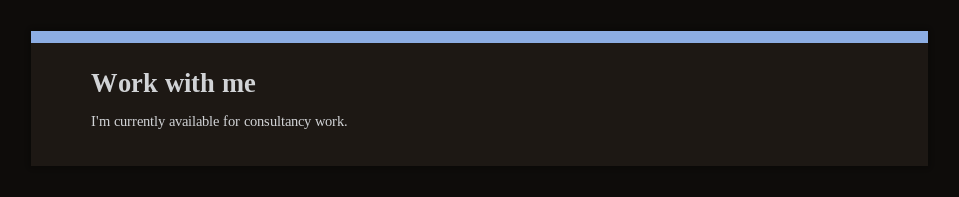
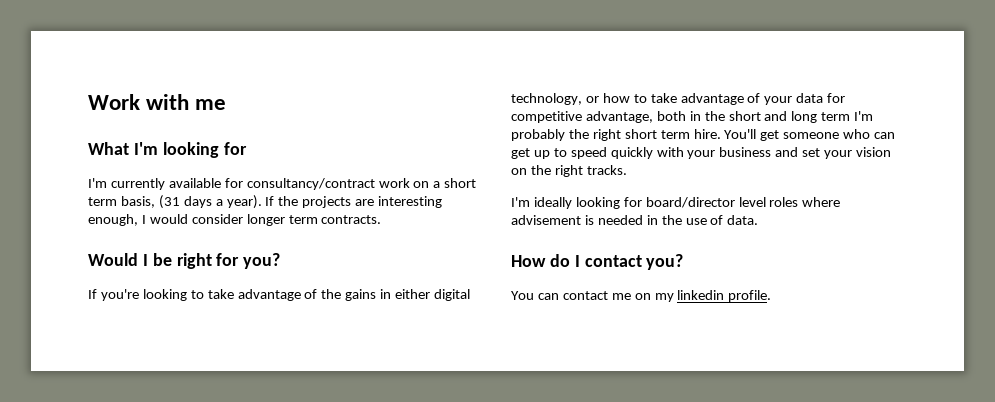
(257, 85) none -> [88,142,247,158] // What I'm looking for
[244,116,348,129] consultancy work. -> [246,178,477,190] [88,195,443,209] [88,214,382,226] [88,253,281,269] [88,289,471,301] [511,93,846,105] [511,111,874,123] [511,129,896,141] [511,147,892,159] [511,165,627,177] [511,197,841,209] [511,215,759,225] [511,254,684,270] [511,290,772,302] consultancy/contract work on a short term basis, (31 days a year). If the projects are interesting enough, I would consider longer term contracts. // Would I be right for you? // If you're looking to take advantage of the gains in either digital technology, or how to take advantage of your data for competitive advantage, both in the short and long term I'm probably the right short term hire. You'll get someone who can get up to speed quickly with your business and set your vision on the right tracks. // I'm ideally looking for board/director level roles where advisement is needed in the use of data. // How do I contact you? // You can contact me on my linkedin profile.

